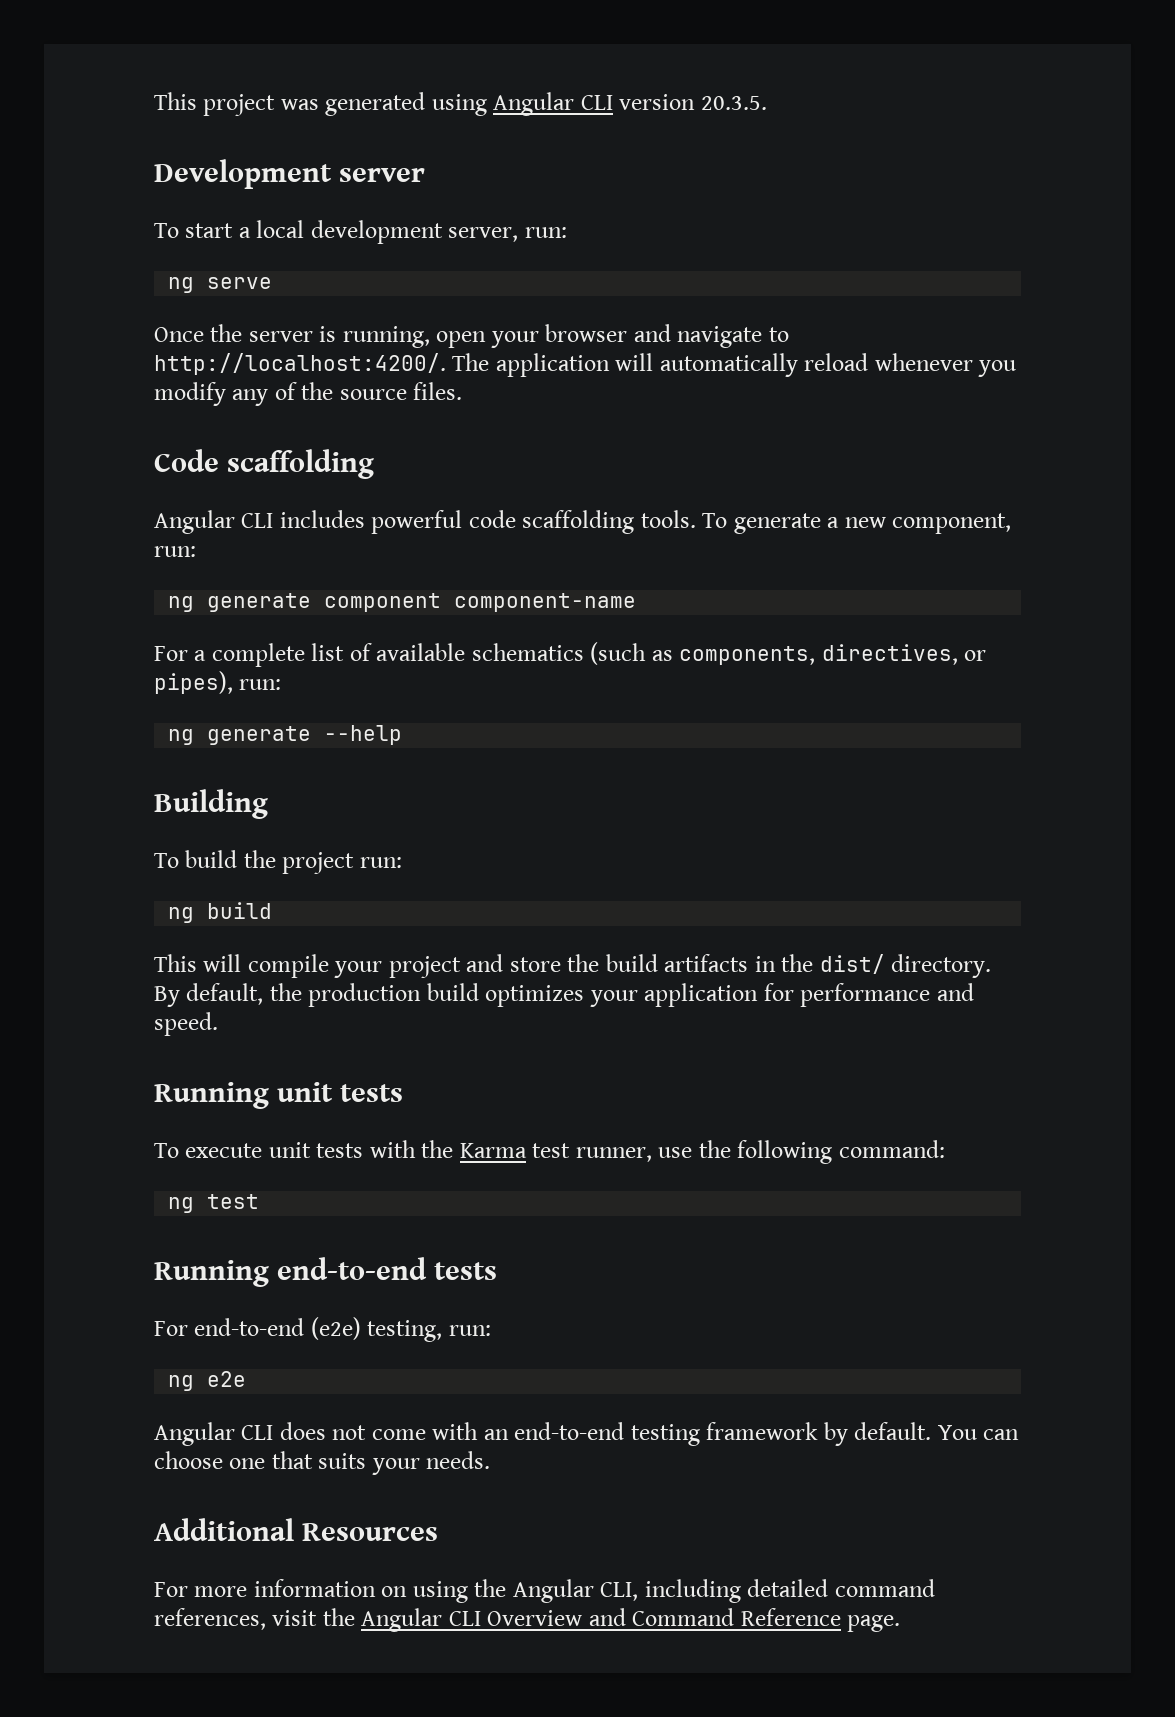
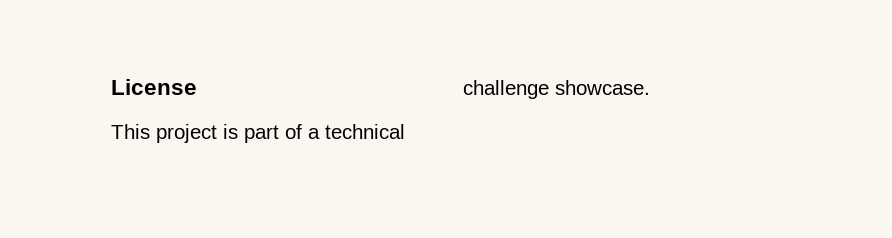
(154, 101) none -> [111,79,197,95] License //
[280,92,767,116] [154,159,426,189] [154,220,567,244] [168,277,273,293] [154,324,789,348] [154,353,1017,377] [154,382,463,406] [154,449,375,479] [154,510,1012,534] [154,546,196,557] [168,593,637,612] [154,642,987,667] [154,671,282,694] [168,725,403,745] [154,789,268,819] [154,850,402,874] [168,902,273,923] [154,954,992,978] [154,983,974,1007] [154,1012,218,1036] [154,1082,404,1109] [154,1140,945,1164] [168,1194,260,1213] [154,1257,498,1287] [154,1317,491,1342] [168,1371,247,1391] [154,1422,1020,1446] [154,1451,491,1475] [154,1518,439,1541] [154,1579,935,1603] [154,1608,901,1632] was generated using Angular CLI version 20.3.5. // Development server // To start a local development server, run: // ng serve // Once the server is running, open your browser and navigate to http://localhost:4200/. The application will automatically reload whenever you modify any of the source files. // Code scaffolding // Angular CLI includes powerful code scaffolding tools. To generate a new component, run: // ng generate component component-name // For a complete list of available schematics (such as components, directives, or pipes), run: // ng generate --help // Building // To build the project run: // ng build // This will compile your project and store the build artifacts in the dist/ directory. By default, the production build optimizes your application for performance and speed. // Running unit tests // To execute unit tests with the Karma test runner, use the following command: // ng test // Running end-to-end tests // For end-to-end (e2e) testing, run: // ng e2e // Angular CLI does not come with an end-to-end testing framework by default. You can choose one that suits your needs. // Additional Resources // For more information on using the Angular CLI, including detailed command references, visit the Angular CLI Overview and Command Reference page. -> [223,124,405,143] [463,80,650,99] is part of a technical challenge showcase.

